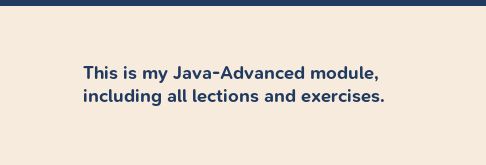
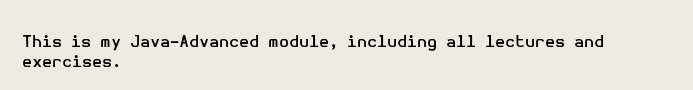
[192,89,259,103] lections -> [485,35,565,47] lectures

